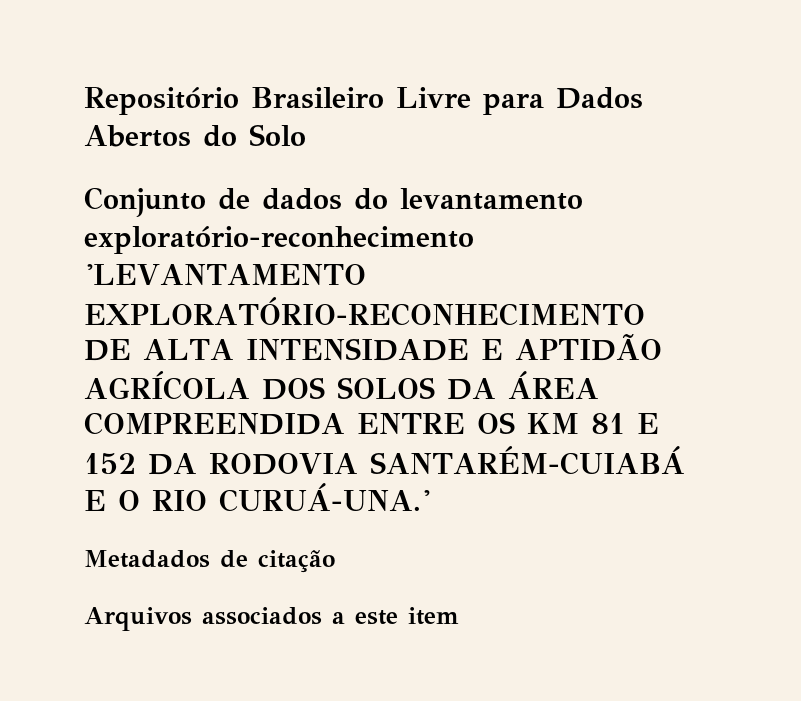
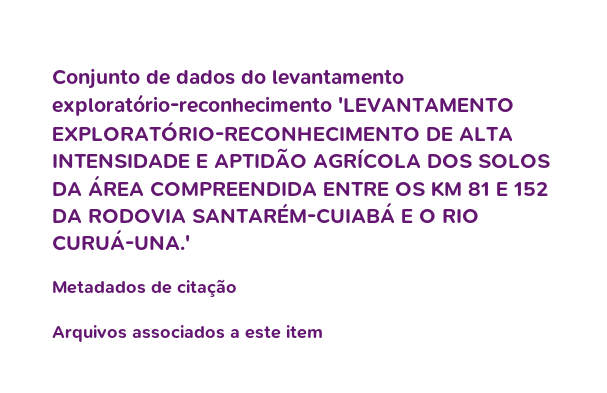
[84,87,643,115] [84,124,306,147] Repositório Brasileiro Livre para Dados Abertos do Solo // -> (52, 78) none

